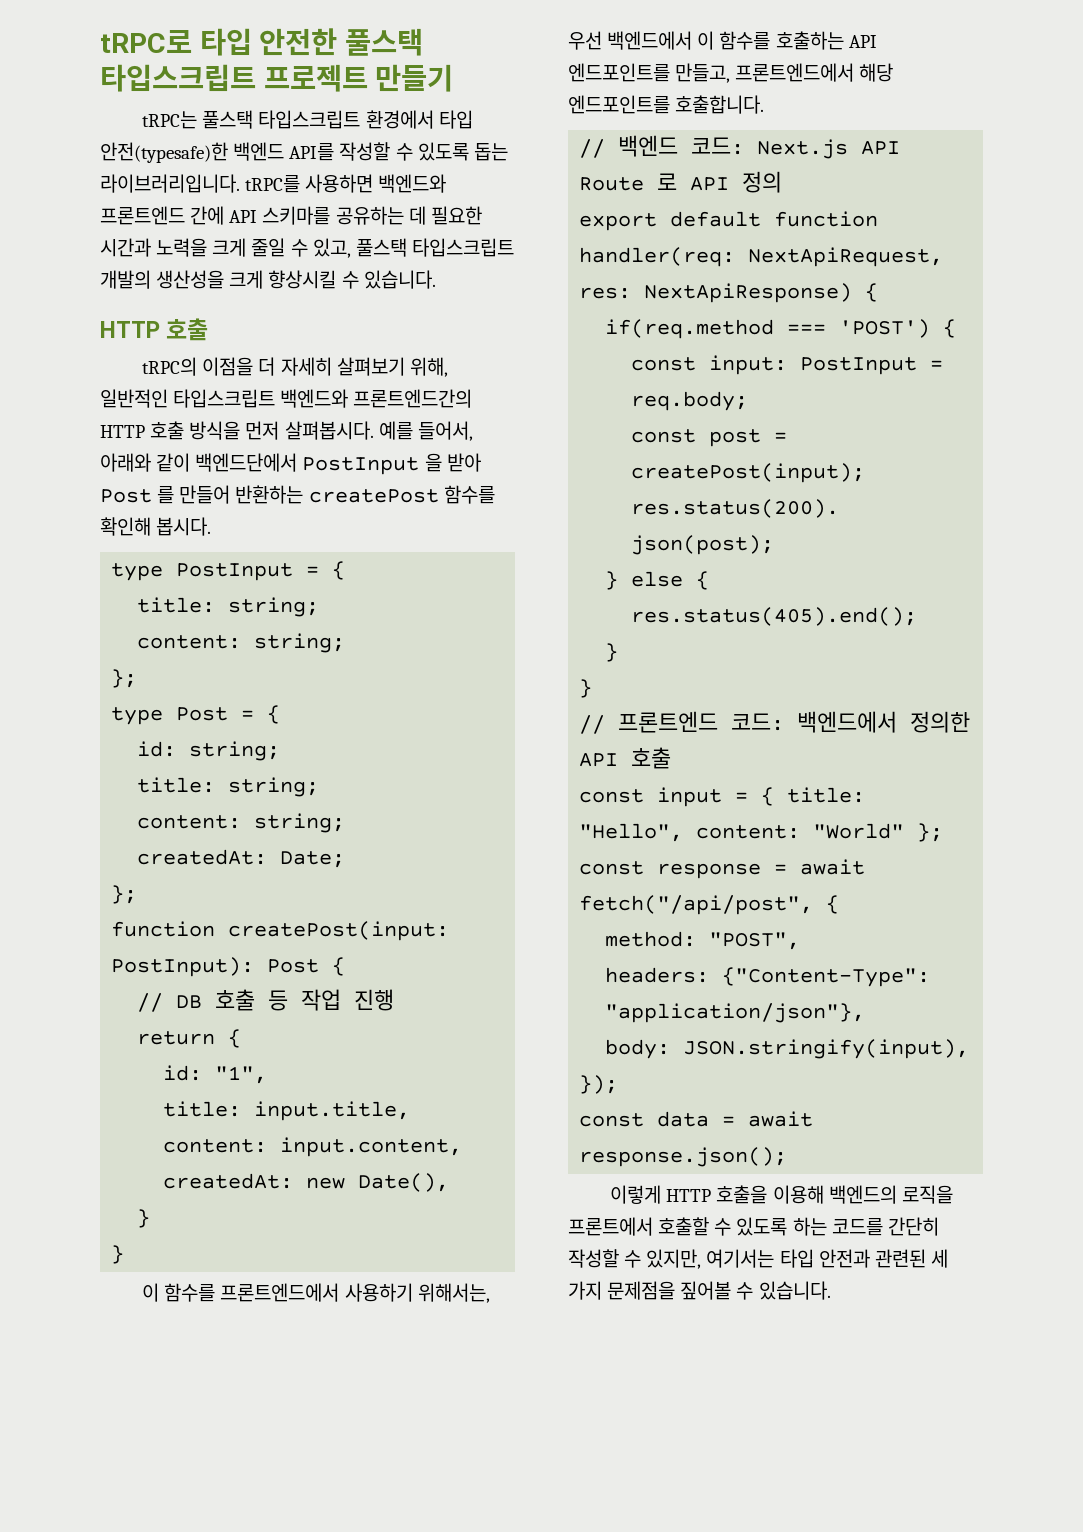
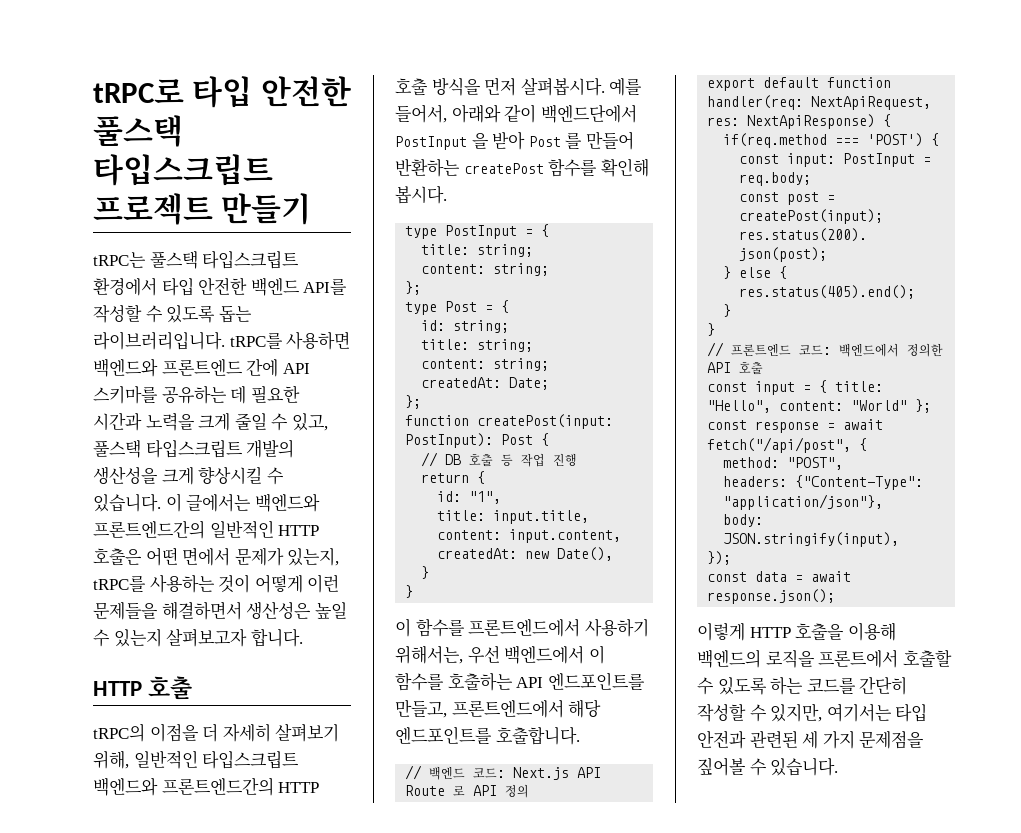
[100,142,228,163] 안전(typesafe)한 -> [198,277,248,295] 안전한
(436, 279) none -> [165,493,320,512] [93,520,320,539] [93,547,340,566] [93,574,340,593] [93,601,347,620] [93,628,303,647] 이 글에서는 백엔드와 프론트엔드간의 일반적인 HTTP 호출은 어떤 면에서 문제가 있는지, tRPC를 사용하는 것이 어떻게 이런 문제들을 해결하면서 생산성은 높일 수 있는지 살펴보고자 합니다.

